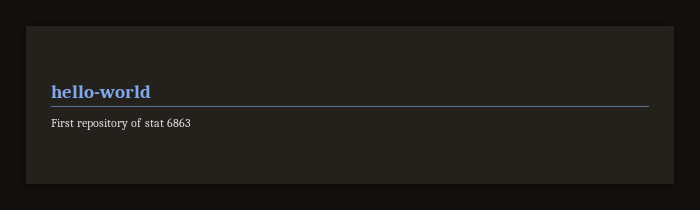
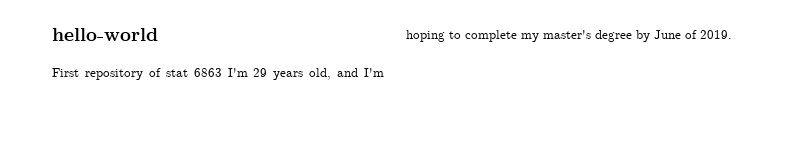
(191, 122) none -> [227,68,384,80] [406,30,732,42] I'm 29 years old, and I'm hoping to complete my master's degree by June of 2019.

